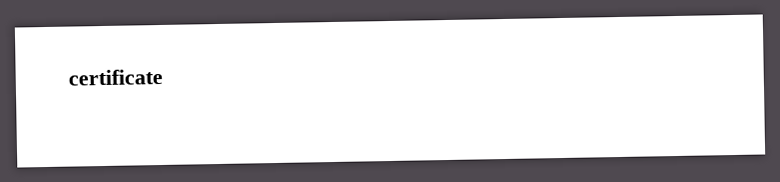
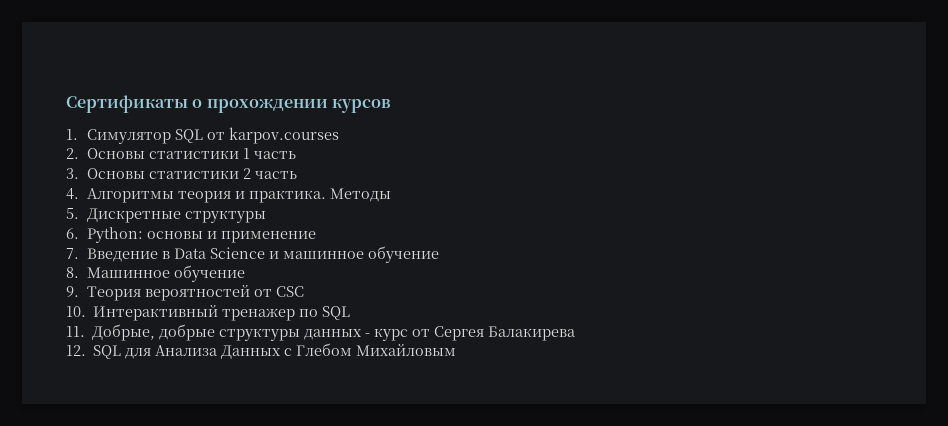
[68,68,163,86] certificate -> [66,95,390,113] [66,127,339,144] [66,148,296,159] [66,168,297,179] [66,188,391,203] [66,208,266,223] [66,227,316,243] [66,246,439,263] [66,265,245,282] [66,285,304,301] [66,305,351,321] [66,324,576,341] [66,343,457,359] Сертификаты о прохождении курсов // 1. Симулятор SQL от karpov.courses // 2. Основы статистики 1 часть // 3. Основы статистики 2 часть // 4. Алгоритмы теория и практика. Методы // 5. Дискретные структуры // 6. Python: основы и применение // 7. Введение в Data Science и машинное обучение // 8. Машинное обучение // 9. Теория вероятностей от CSC // 10. Интерактивный тренажер по SQL // 11. Добрые, добрые структуры данных - курс от Сергея Балакирева // 12. SQL для Анализа Данных с Глебом Михайловым

